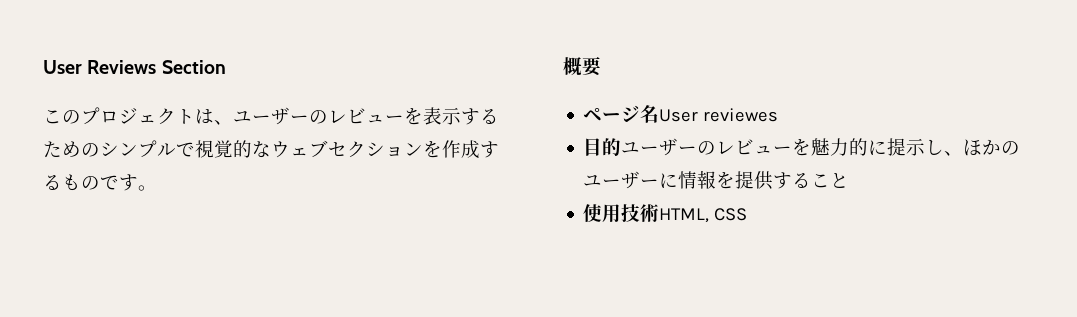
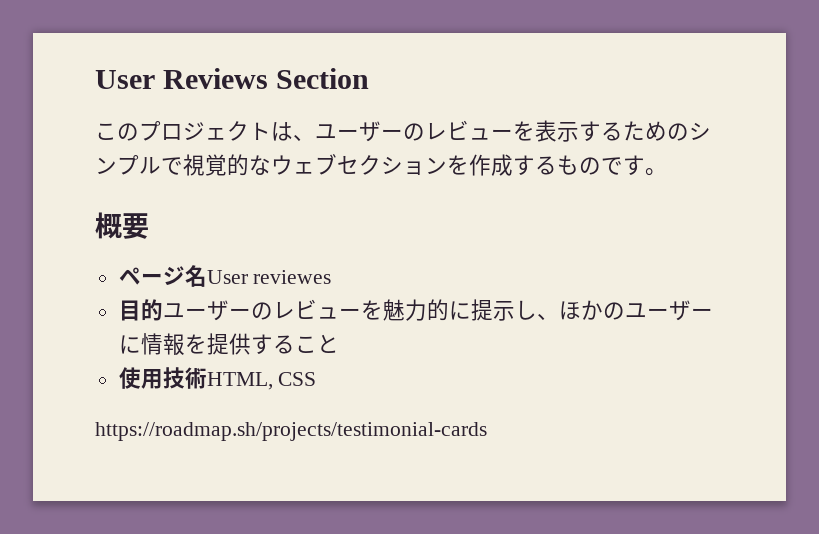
(748, 214) none -> [95,422,487,441] // https://roadmap.sh/projects/testimonial-cards

